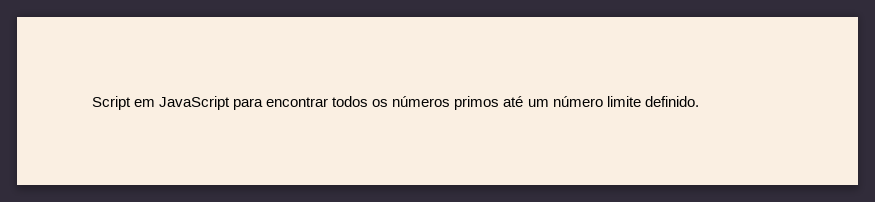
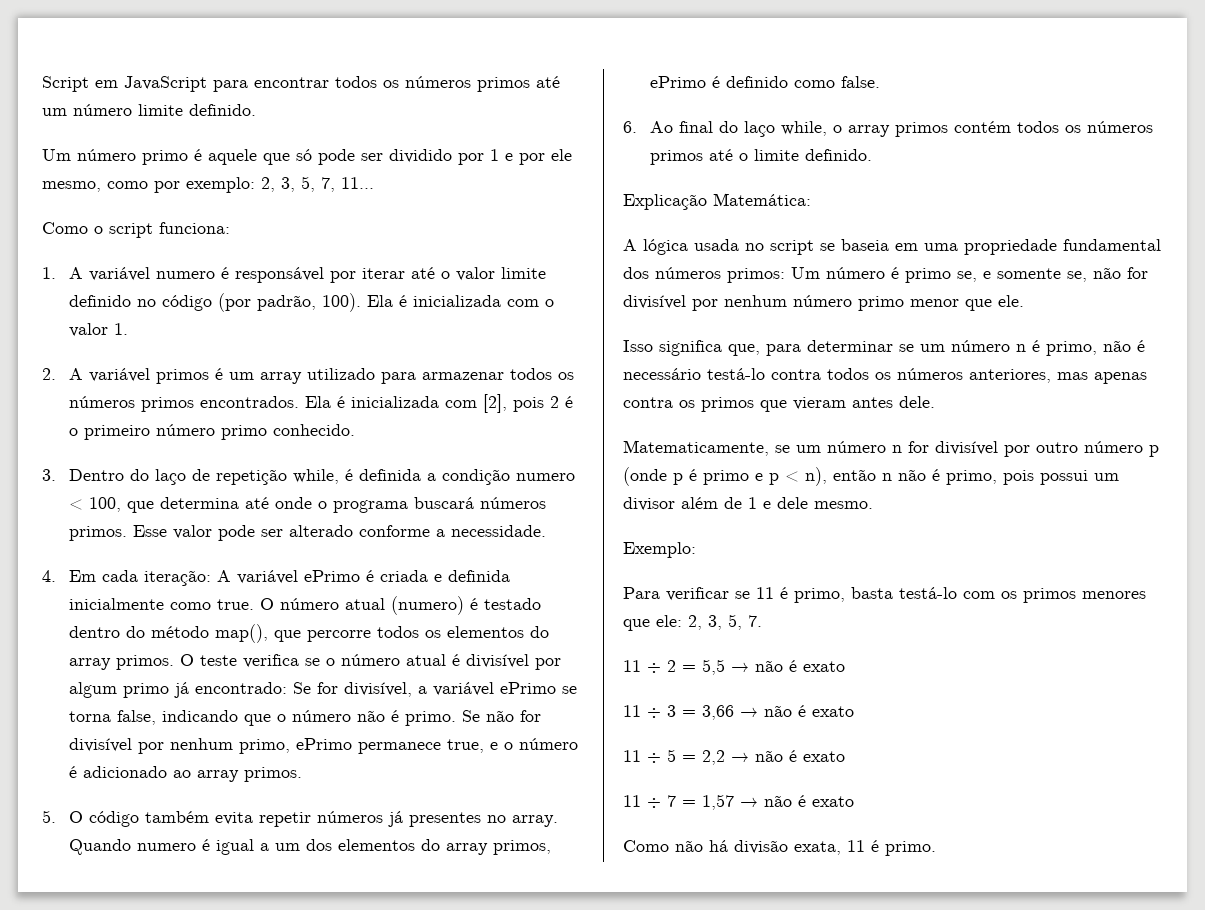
(699, 101) none -> [42,149,572,165] [42,176,374,193] [42,222,230,238] [42,267,547,283] [69,293,555,312] [69,323,129,337] [42,368,575,384] [69,394,574,413] [69,424,356,440] [42,469,576,485] [69,497,547,513] [69,525,547,541] [42,570,511,586] [69,596,542,615] [69,624,550,643] [69,654,562,670] [69,682,578,698] [69,710,542,726] [69,738,579,754] [69,766,303,782] [42,810,559,827] [69,839,552,855] [650,76,881,88] [623,121,1154,137] [650,149,873,165] [623,193,811,210] [623,239,1161,255] [623,267,1148,283] [623,295,1024,311] [623,340,1145,356] [623,368,1147,384] [623,396,935,412] [623,440,1159,457] [623,467,1119,486] [623,497,873,511] [623,542,696,558] [623,587,1146,603] [623,614,762,631] [623,659,845,675] [623,705,854,720] [623,749,845,765] [623,794,854,810] [623,840,936,856] // Um número primo é aquele que só pode ser dividido por 1 e por ele mesmo, como por exemplo: 2, 3, 5, 7, 11... // Como o script funciona: // 1. A variável numero é responsável por iterar até o valor limite definido no código (por padrão, 100). Ela é inicializada com o valor 1. // 2. A variável primos é um array utilizado para armazenar todos os números primos encontrados. Ela é inicializada com [2], pois 2 é o primeiro número primo conhecido. // 3. Dentro do laço de repetição while, é definida a condição numero < 100, que determina até onde o programa buscará números primos. Esse valor pode ser alterado conforme a necessidade. // 4. Em cada iteração: A variável ePrimo é criada e definida inicialmente como true. O número atual (numero) é testado dentro do método map(), que percorre todos os elementos do array primos. O teste verifica se o número atual é divisível por algum primo já encontrado: Se for divisível, a variável ePrimo se torna false, indicando que o número não é primo. Se não for divisível por nenhum primo, ePrimo permanece true, e o número é adicionado ao array primos. // 5. O código também evita repetir números já presentes no array. Quando numero é igual a um dos elementos do array primos, ePrimo é definido como false. // 6. Ao final do laço while, o array primos contém todos os números primos até o limite definido. // Explicação Matemática: // A lógica usada no script se baseia em uma propriedade fundamental dos números primos: Um número é primo se, e somente se, não for divisível por nenhum número primo menor que ele. // Isso significa que, para determinar se um número n é primo, não é necessário testá-lo contra todos os números anteriores, mas apenas contra os primos que vieram antes dele. // Matematicamente, se um número n for divisível por outro número p (onde p é primo e p < n), então n não é primo, pois possui um divisor além de 1 e dele mesmo. // Exemplo: // Para verificar se 11 é primo, basta testá-lo com os primos menores que ele: 2, 3, 5, 7. // 11 ÷ 2 = 5,5 → não é exato // 11 ÷ 3 = 3,66 → não é exato // 11 ÷ 5 = 2,2 → não é exato // 11 ÷ 7 = 1,57 → não é exato // Como não há divisão exata, 11 é primo.

